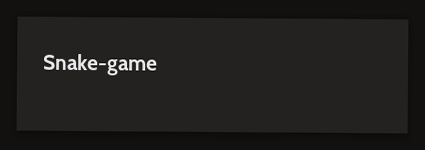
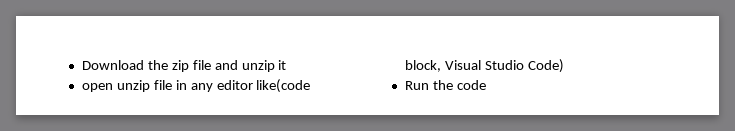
[42,53,158,76] Snake-game -> [81,60,287,72] [81,79,311,93] [404,59,564,73] [404,80,486,90] Download the zip file and unzip it // open unzip file in any editor like(code block, Visual Studio Code) // Run the code

